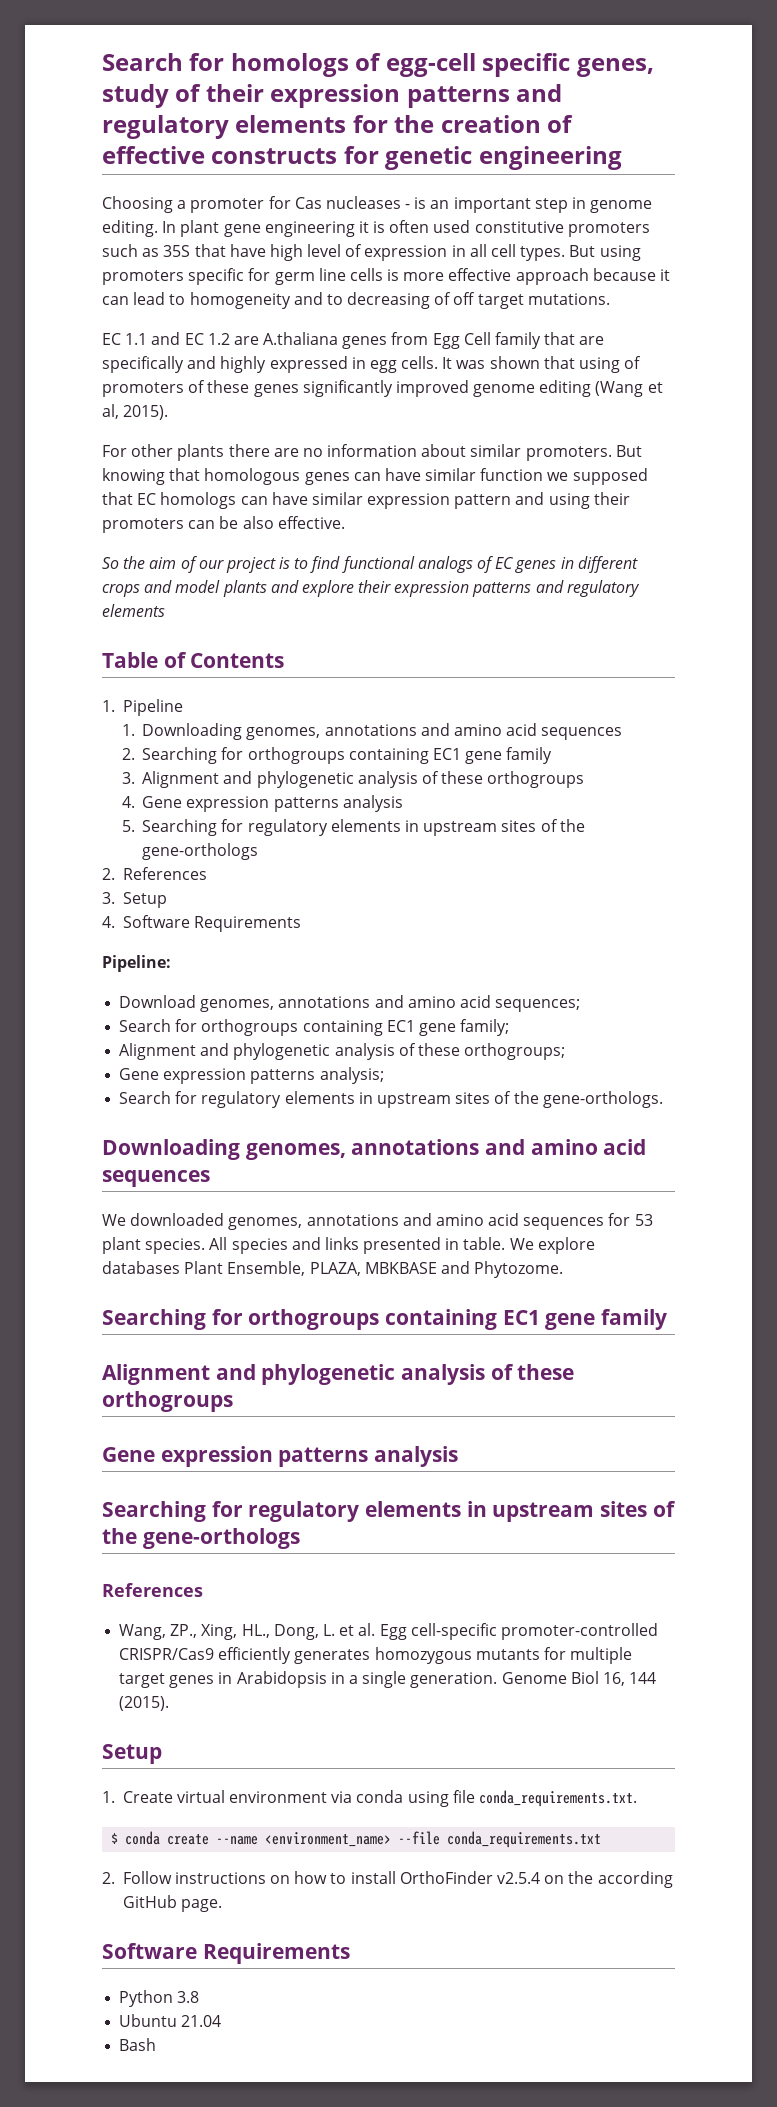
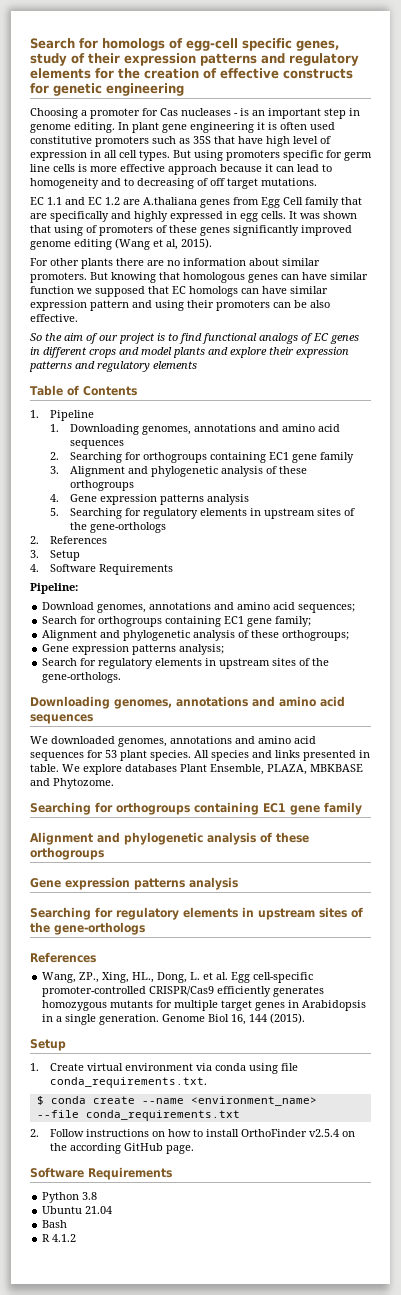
(157, 2044) none -> [42,1234,77,1242] // R 4.1.2

